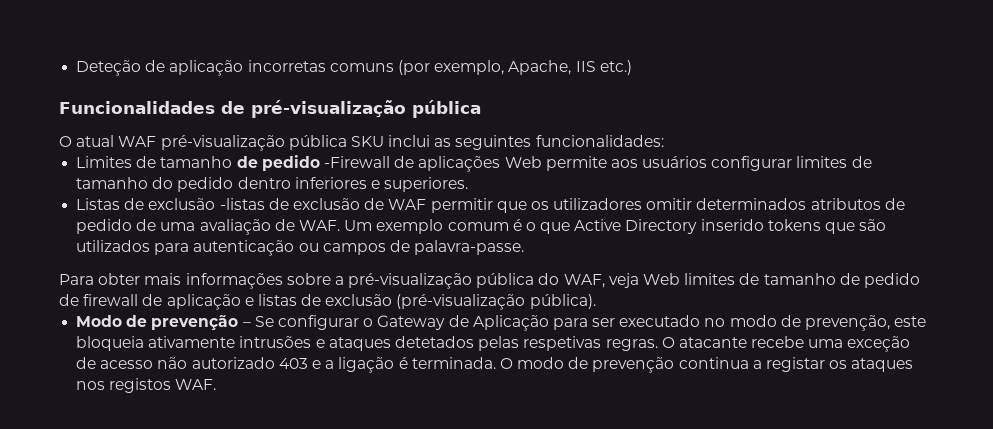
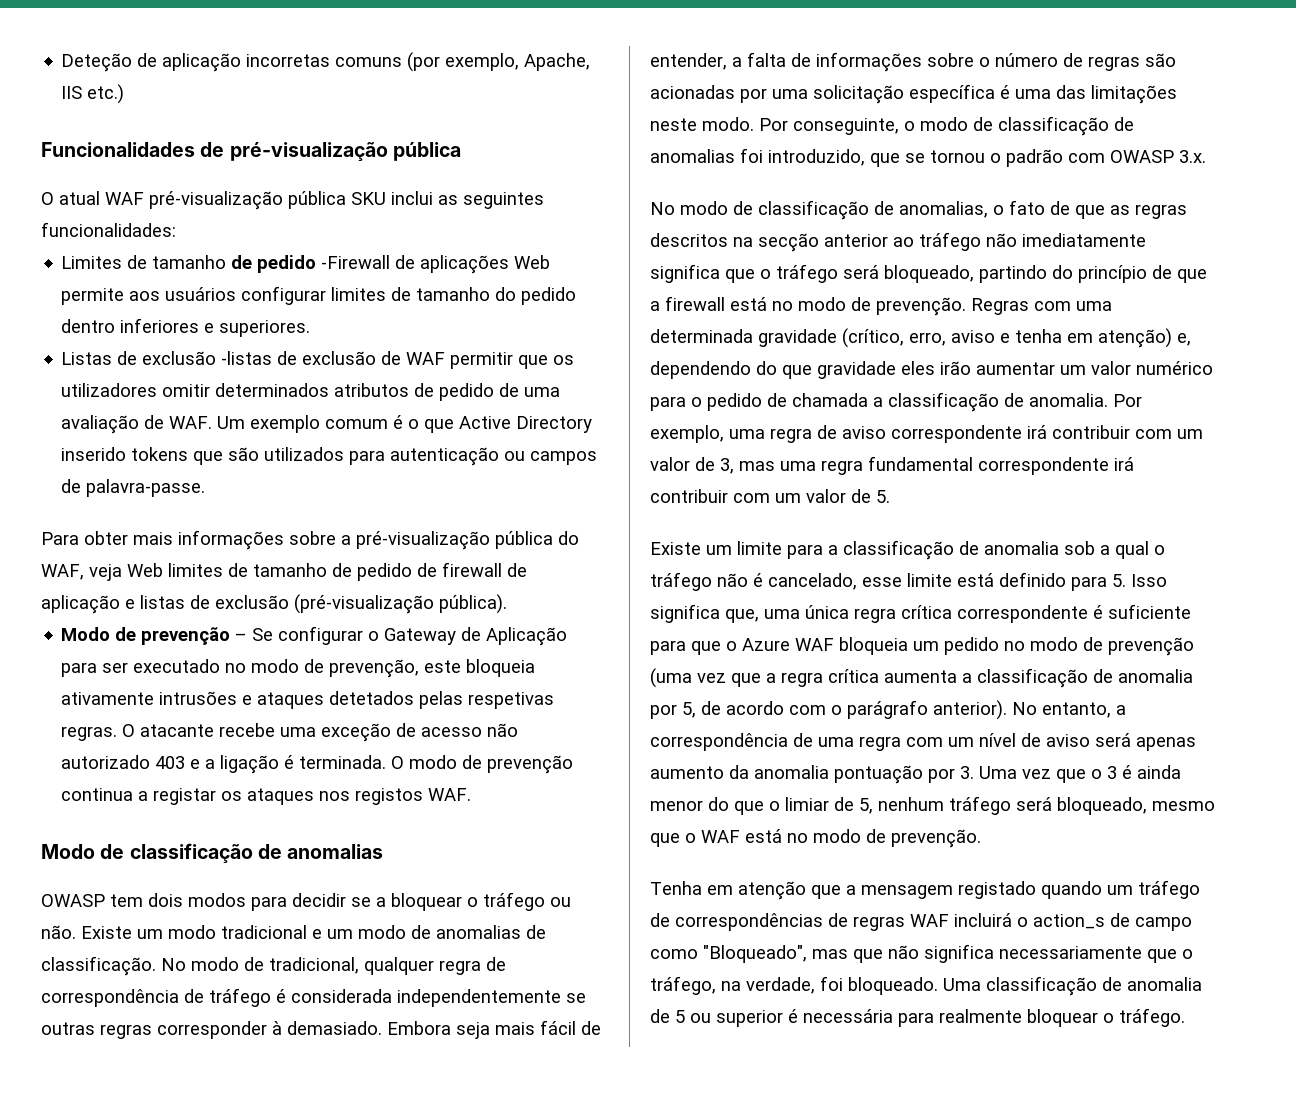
(217, 384) none -> [41,843,384,863] [41,892,571,911] [41,925,546,939] [41,956,506,976] [41,988,586,1007] [41,1020,601,1039] [650,52,1176,72] [650,84,1177,104] [650,116,1134,136] [650,148,1206,167] [650,200,1187,220] [650,232,1146,252] [650,264,1207,283] [650,296,1112,316] [650,328,1191,348] [650,361,1213,379] [650,392,1142,412] [650,425,1203,443] [650,456,1134,475] [650,489,890,503] [650,540,1165,560] [650,572,1167,591] [650,604,1191,623] [650,637,1194,656] [650,668,1193,688] [650,700,1126,720] [650,733,1196,751] [650,765,1181,784] [650,796,1215,815] [650,829,981,848] [650,880,1200,900] [650,913,1192,931] [650,944,1193,963] [650,976,1202,996] [650,1008,1185,1027] // Modo de classificação de anomalias // OWASP tem dois modos para decidir se a bloquear o tráfego ou não. Existe um modo tradicional e um modo de anomalias de classificação. No modo de tradicional, qualquer regra de correspondência de tráfego é considerada independentemente se outras regras corresponder à demasiado. Embora seja mais fácil de entender, a falta de informações sobre o número de regras são acionadas por uma solicitação específica é uma das limitações neste modo. Por conseguinte, o modo de classificação de anomalias foi introduzido, que se tornou o padrão com OWASP 3.x. // No modo de classificação de anomalias, o fato de que as regras descritos na secção anterior ao tráfego não imediatamente significa que o tráfego será bloqueado, partindo do princípio de que a firewall está no modo de prevenção. Regras com uma determinada gravidade (crítico, erro, aviso e tenha em atenção) e, dependendo do que gravidade eles irão aumentar um valor numérico para o pedido de chamada a classificação de anomalia. Por exemplo, uma regra de aviso correspondente irá contribuir com um valor de 3, mas uma regra fundamental correspondente irá contribuir com um valor de 5. // Existe um limite para a classificação de anomalia sob a qual o tráfego não é cancelado, esse limite está definido para 5. Isso significa que, uma única regra crítica correspondente é suficiente para que o Azure WAF bloqueia um pedido no modo de prevenção (uma vez que a regra crítica aumenta a classificação de anomalia por 5, de acordo com o parágrafo anterior). No entanto, a correspondência de uma regra com um nível de aviso será apenas aumento da anomalia pontuação por 3. Uma vez que o 3 é ainda menor do que o limiar de 5, nenhum tráfego será bloqueado, mesmo que o WAF está no modo de prevenção. // Tenha em atenção que a mensagem registado quando um tráfego de correspondências de regras WAF incluirá o action_s de campo como "Bloqueado", mas que não significa necessariamente que o tráfego, na verdade, foi bloqueado. Uma classificação de anomalia de 5 ou superior é necessária para realmente bloquear o tráfego.

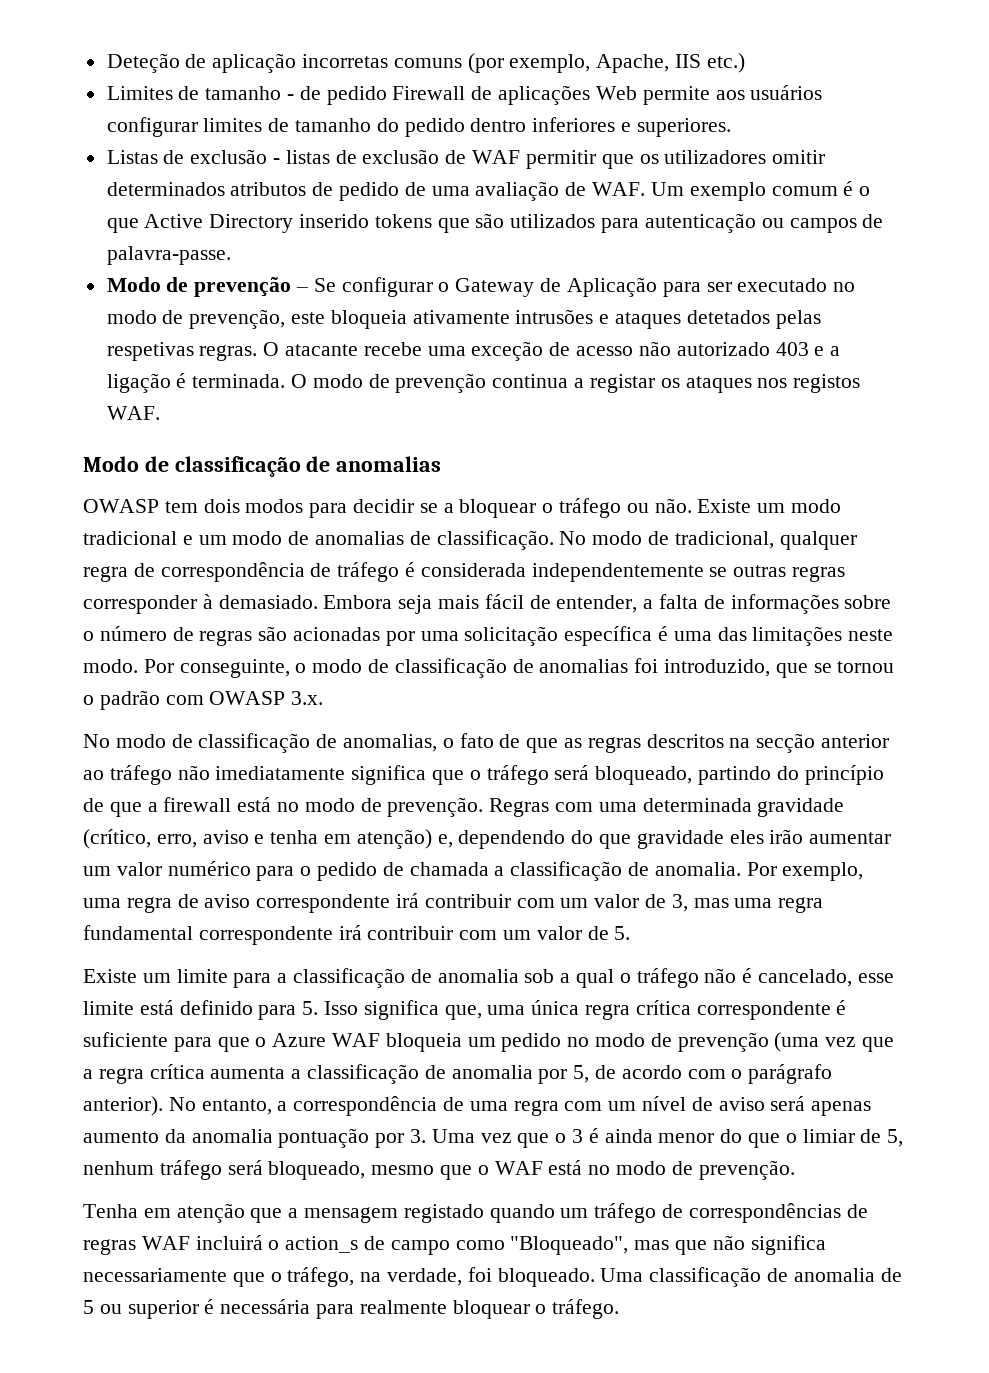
[41,142,461,161] [41,191,544,210] [41,222,176,237] // Funcionalidades de pré-visualização pública // O atual WAF pré-visualização pública SKU inclui as seguintes funcionalidades: -> (745, 63) none
[231,255,391,273] de pedido -Firewall -> [287,86,466,105] - de pedido Firewall
[221,351,273,365] -listas -> [273,150,330,164] - listas
[41,530,579,550] [41,562,527,581] [41,594,507,614] // Para obter mais informações sobre a pré-visualização pública do WAF, veja Web limites de tamanho de pedido de firewall de aplicação e listas de exclusão (pré-visualização pública). -> (231, 255) none

